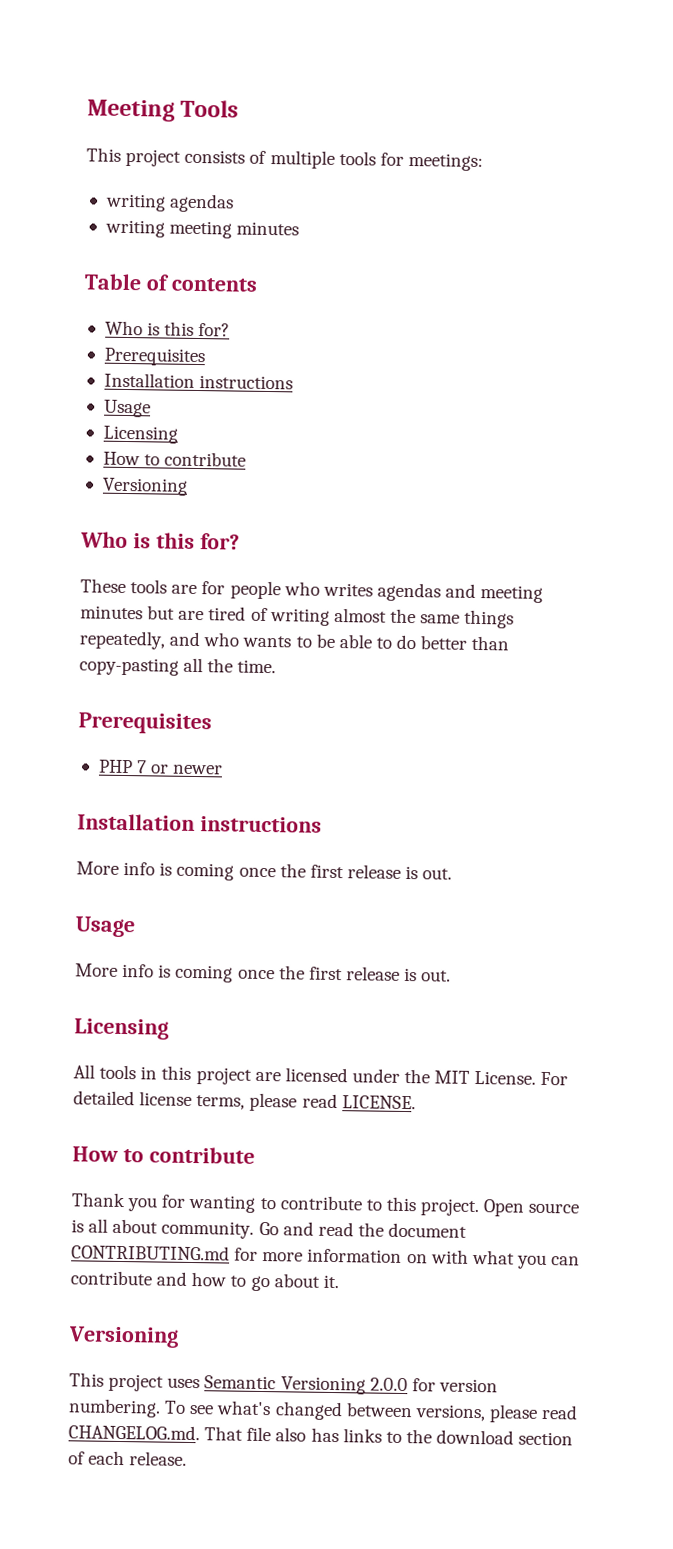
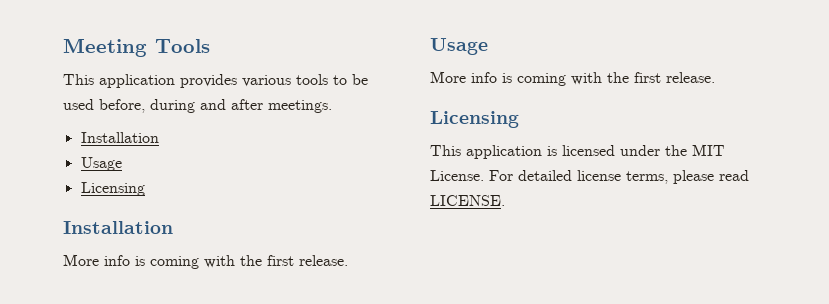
[125,148,483,172] [104,193,235,213] [104,219,300,239] [84,273,257,292] [104,320,231,337] [103,347,206,367] [103,372,294,390] project consists of multiple tools for meetings: // writing agendas // writing meeting minutes // Table of contents // Who is this for? // Prerequisites // Installation instructions -> [99,74,368,88] [63,99,332,113] [80,132,159,143] application provides various tools to be used before, during and after meetings. // Installation
[102,451,247,467] [101,477,188,496] [80,531,240,550] [80,578,544,603] [80,605,515,629] [79,630,510,651] [79,657,277,676] [78,712,212,735] [98,759,224,775] [77,813,322,833] [76,861,453,881] // How to contribute // Versioning // Who is this for? // These tools are for people who writes agendas and meeting minutes but are tired of writing almost the same things repeatedly, and who wants to be able to do better than copy-pasting all the time. // Prerequisites // PHP 7 or newer // Installation instructions // More info is coming once the first release is out. -> [63,221,173,234] [63,254,348,269] // Installation // More info is coming with the first release.
[237,965,452,982] [74,1018,169,1040] [73,1064,281,1085] once the first release is out. // Licensing // All tools in this project are -> [571,72,715,85] [430,111,519,128] [430,145,557,159] with the first release. // Licensing // This application is
[72,1146,255,1164] [71,1192,580,1217] [71,1218,468,1239] [71,1244,581,1270] [70,1270,339,1292] [68,1326,179,1348] [69,1372,498,1395] [68,1398,579,1423] [68,1424,574,1446] [68,1450,188,1466] // How to contribute // Thank you for wanting to contribute to this project. Open source is all about community. Go and read the document CONTRIBUTING.md for more information on with what you can contribute and how to go about it. // Versioning // This project uses Semantic Versioning 2.0.0 for version numbering. To see what's changed between versions, please read CHANGELOG.md. That file also has links to the download section of each release. -> (505, 200) none

